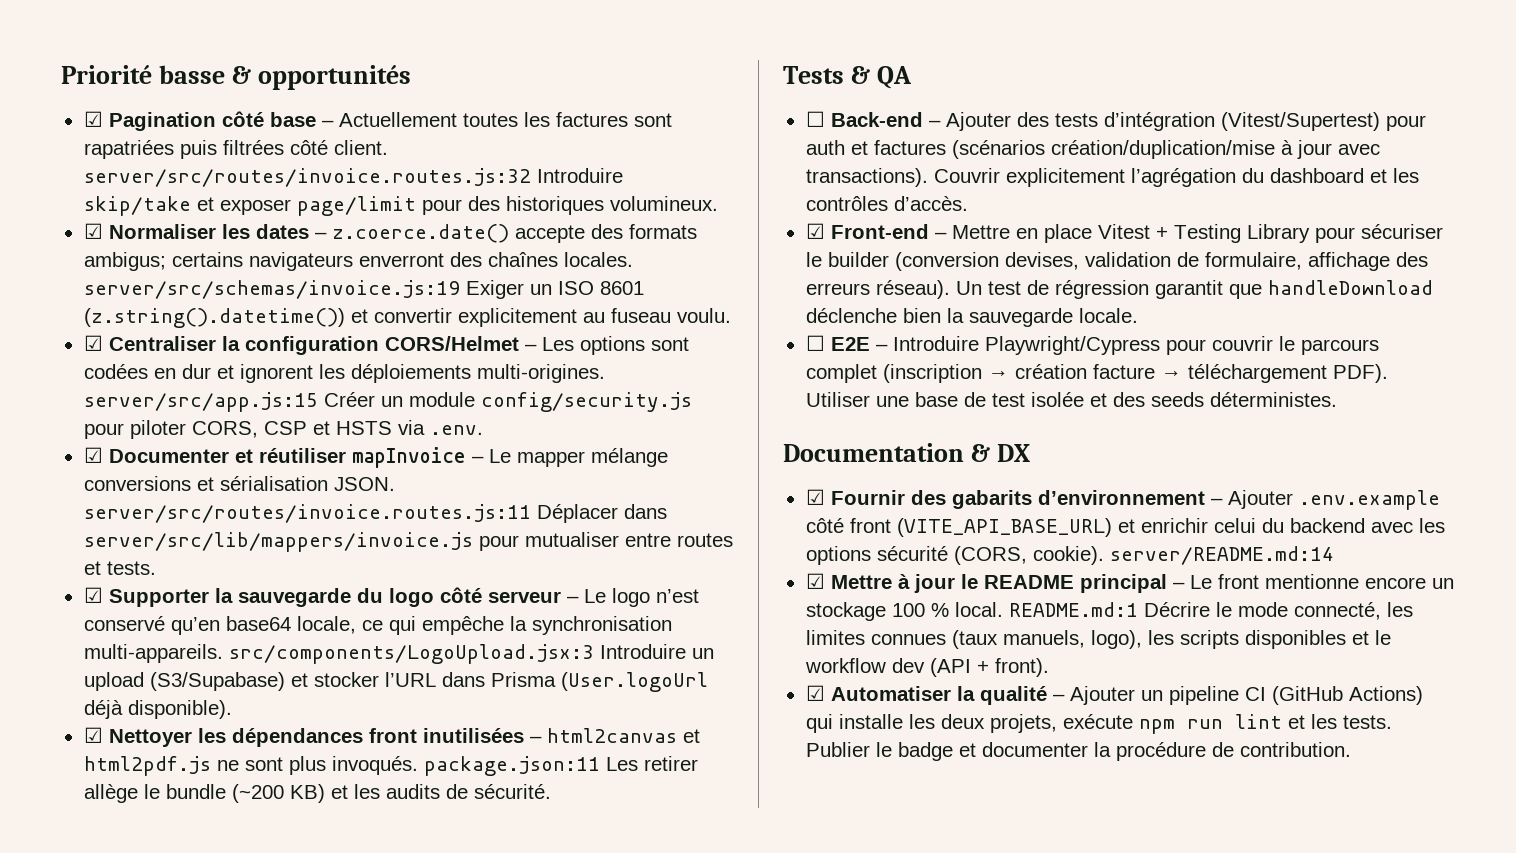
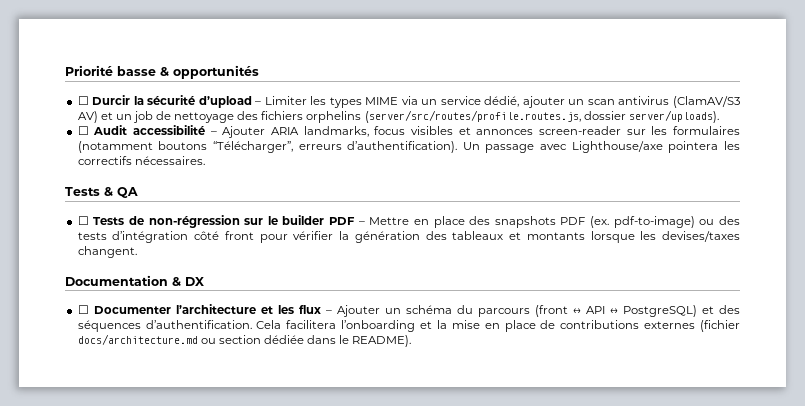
[83,111,672,131] [83,140,388,159] [83,168,623,187] [83,196,718,216] [83,223,697,243] [83,252,633,271] [83,280,644,299] [83,308,731,328] [83,335,689,355] [83,364,605,383] [83,392,692,412] [83,420,483,439] [83,447,668,468] [83,476,395,491] [83,504,667,523] [83,532,733,552] [83,561,156,575] [83,587,699,607] [83,616,672,635] [83,644,714,664] [83,672,708,692] [83,700,232,719] [83,727,700,747] [83,756,698,776] [83,784,551,803] [783,66,913,89] [805,111,1426,131] [805,140,1380,159] [805,168,1419,187] [805,196,968,211] [805,223,1443,243] [805,252,1428,271] [805,280,1433,299] [805,308,1138,327] [805,335,1379,355] [805,364,1388,383] [805,392,1337,407] [783,443,1031,462] [805,489,1440,510] [805,518,1445,537] [805,546,1334,565] [805,573,1454,593] [805,602,1413,621] [805,630,1391,649] [804,658,1049,677] [805,685,1423,705] [805,714,1392,734] [805,742,1351,761] ☑ Pagination côté base – Actuellement toutes les factures sont rapatriées puis filtrées côté client. server/src/routes/invoice.routes.js:32 Introduire skip/take et exposer page/limit pour des historiques volumineux. // ☑ Normaliser les dates – z.coerce.date() accepte des formats ambigus; certains navigateurs enverront des chaînes locales. server/src/schemas/invoice.js:19 Exiger un ISO 8601 (z.string().datetime()) et convertir explicitement au fuseau voulu. // ☑ Centraliser la configuration CORS/Helmet – Les options sont codées en dur et ignorent les déploiements multi-origines. server/src/app.js:15 Créer un module config/security.js pour piloter CORS, CSP et HSTS via .env. // ☑ Documenter et réutiliser mapInvoice – Le mapper mélange conversions et sérialisation JSON. server/src/routes/invoice.routes.js:11 Déplacer dans server/src/lib/mappers/invoice.js pour mutualiser entre routes et tests. // ☑ Supporter la sauvegarde du logo côté serveur – Le logo n’est conservé qu’en base64 locale, ce qui empêche la synchronisation multi-appareils. src/components/LogoUpload.jsx:3 Introduire un upload (S3/Supabase) et stocker l’URL dans Prisma (User.logoUrl déjà disponible). // ☑ Nettoyer les dépendances front inutilisées – html2canvas et html2pdf.js ne sont plus invoqués. package.json:11 Les retirer allège le bundle (~200 KB) et les audits de sécurité. // Tests & QA // ☐ Back-end – Ajouter des tests d’intégration (Vitest/Supertest) pour auth et factures (scénarios création/duplication/mise à jour avec transactions). Couvrir explicitement l’agrégation du dashboard et les contrôles d’accès. // ☑ Front-end – Mettre en place Vitest + Testing Library pour sécuriser le builder (conversion devises, validation de formulaire, affichage des erreurs réseau). Un test de régression garantit que handleDownload déclenche bien la sauvegarde locale. // ☐ E2E – Introduire Playwright/Cypress pour couvrir le parcours complet (inscription → création facture → téléchargement PDF). Utiliser une base de test isolée et des seeds déterministes. // Documentation & DX // ☑ Fournir des gabarits d’environnement – Ajouter .env.example côté front (VITE_API_BASE_URL) et enrichir celui du backend avec les options sécurité (CORS, cookie). server/README.md:14 // ☑ Mettre à jour le README principal – Le front mentionne encore un stockage 100 % local. README.md:1 Décrire le mode connecté, les limites connues (taux manuels, logo), les scripts disponibles et le workflow dev (API + front). // ☑ Automatiser la qualité – Ajouter un pipeline CI (GitHub Actions) qui installe les deux projets, exécute npm run lint et les tests. Publier le badge et documenter la procédure de contribution. -> [77,95,740,108] [77,110,719,123] [77,125,740,138] [77,141,740,153] [77,156,205,165] [65,187,138,198] [77,215,740,228] [77,231,740,243] [77,246,137,258] [65,275,204,286] [77,304,741,317] [77,320,741,332] [77,334,412,347] ☐ Durcir la sécurité d’upload – Limiter les types MIME via un service dédié, ajouter un scan antivirus (ClamAV/S3 AV) et un job de nettoyage des fichiers orphelins (server/src/routes/profile.routes.js, dossier server/uploads). // ☐ Audit accessibilité – Ajouter ARIA landmarks, focus visibles et annonces screen-reader sur les formulaires (notamment boutons “Télécharger”, erreurs d’authentification). Un passage avec Lighthouse/axe pointera les correctifs nécessaires. // Tests & QA // ☐ Tests de non-régression sur le builder PDF – Mettre en place des snapshots PDF (ex. pdf-to-image) ou des tests d’intégration côté front pour vérifier la génération des tableaux et montants lorsque les devises/taxes changent. // Documentation & DX // ☐ Documenter l’architecture et les flux – Ajouter un schéma du parcours (front ↔ API ↔ PostgreSQL) et des séquences d’authentification. Cela facilitera l’onboarding et la mise en place de contributions externes (fichier docs/architecture.md ou section dédiée dans le README).

